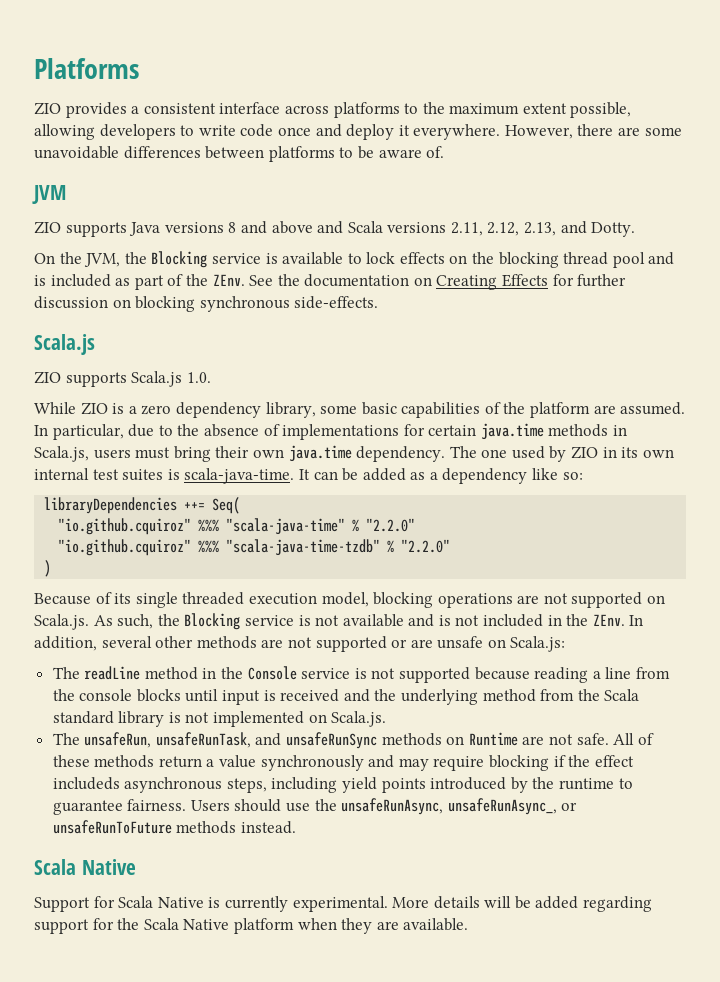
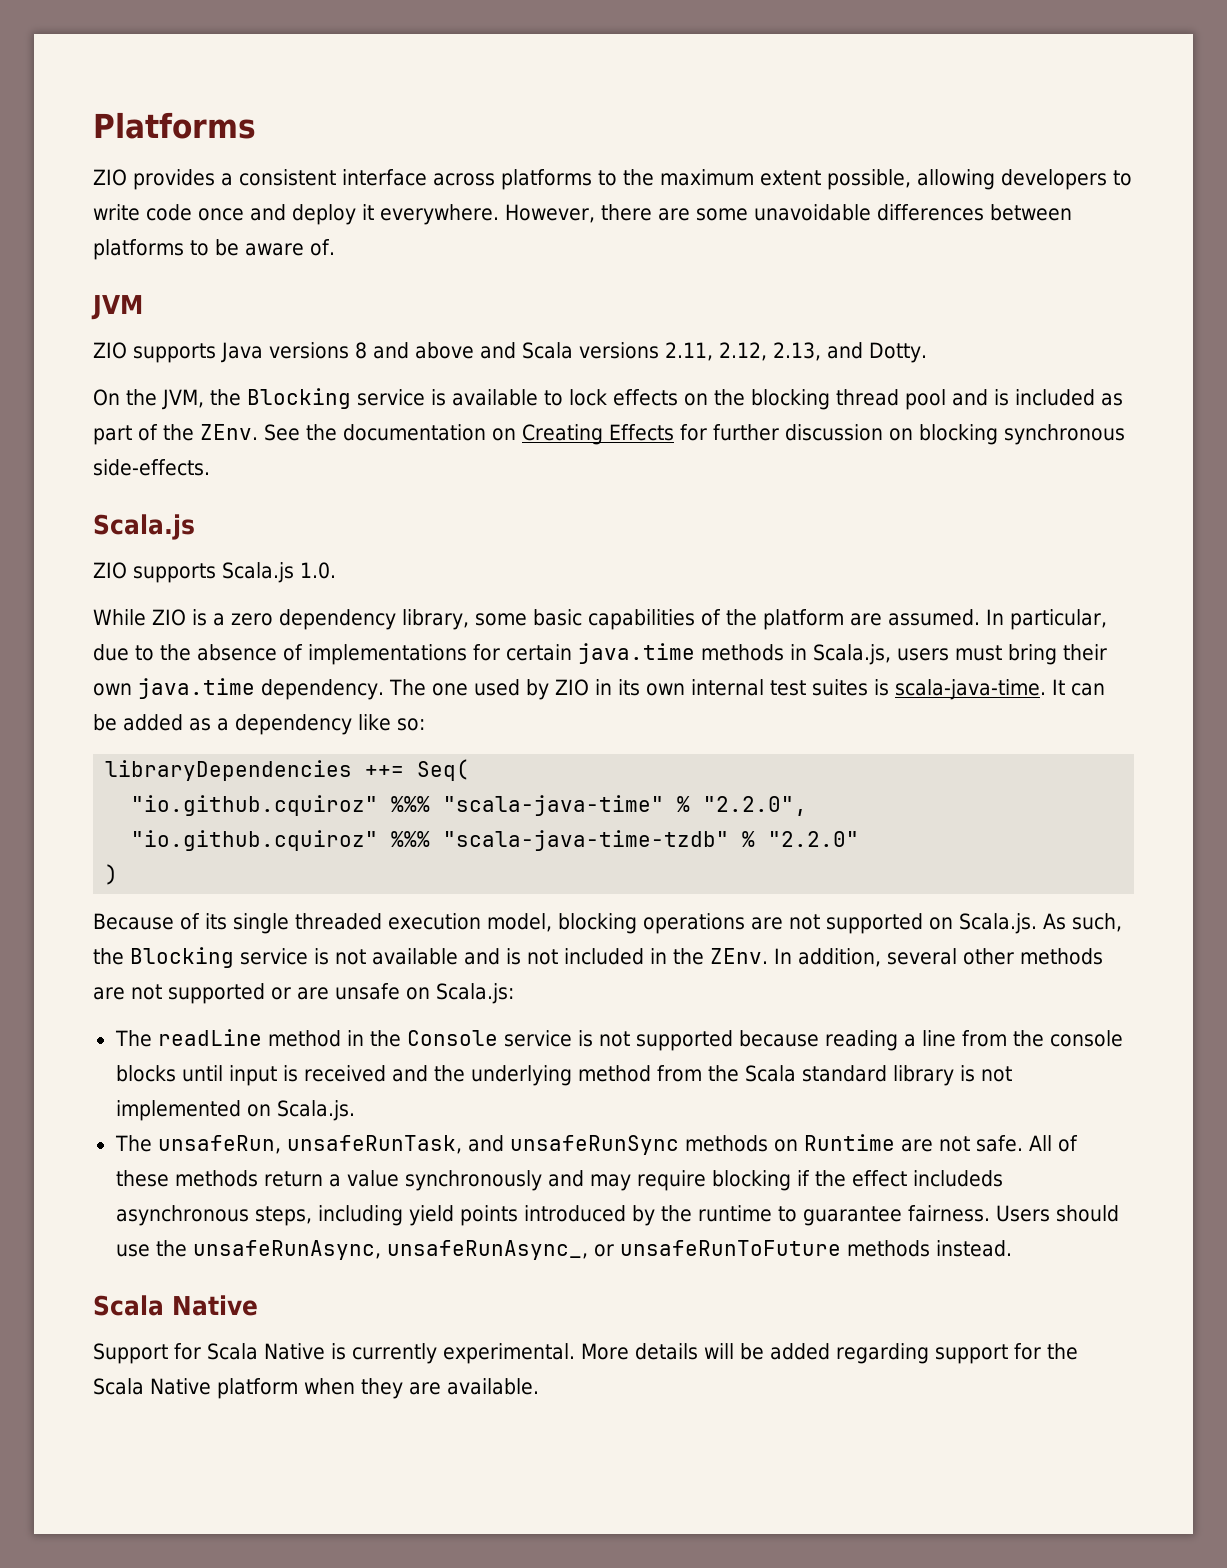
[366,518,416,532] "2.2.0" -> [703,796,808,816] "2.2.0",

